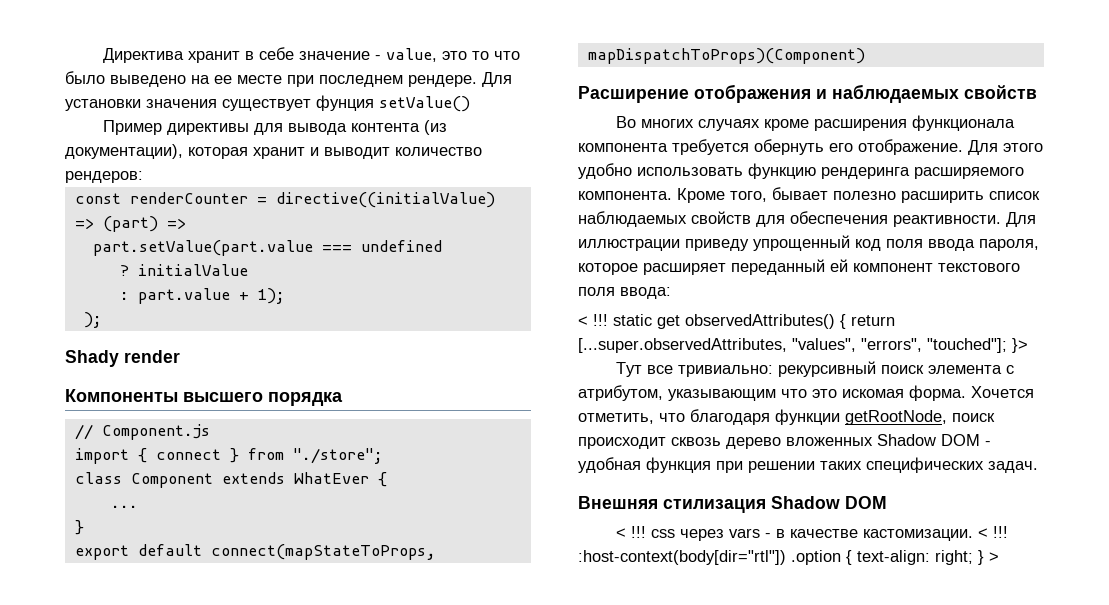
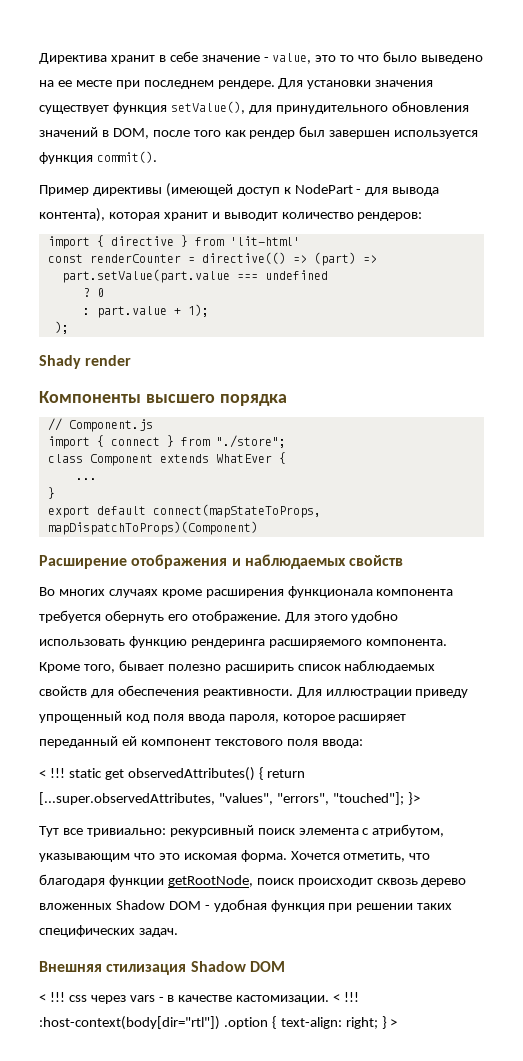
[316,95,470,112] [102,120,447,135] [65,144,183,159] фунция setValue() // Пример директивы для вывода контента (из документации), -> [112,101,469,114] [39,126,479,139] [39,151,157,164] [39,183,440,197] [39,208,105,222] функция setValue(), для принудительного обновления значений в DOM, после того как рендер был завершен используется функция commit(). // Пример директивы (имеющей доступ к NodePart - для вывода контента),
(143, 177) none -> [47,235,300,249] // import { directive } from 'lit-html'
[275,192,495,208] directive((initialValue) -> [201,252,286,264] directive(()
[137,264,248,276] initialValue -> [96,288,104,297] 0

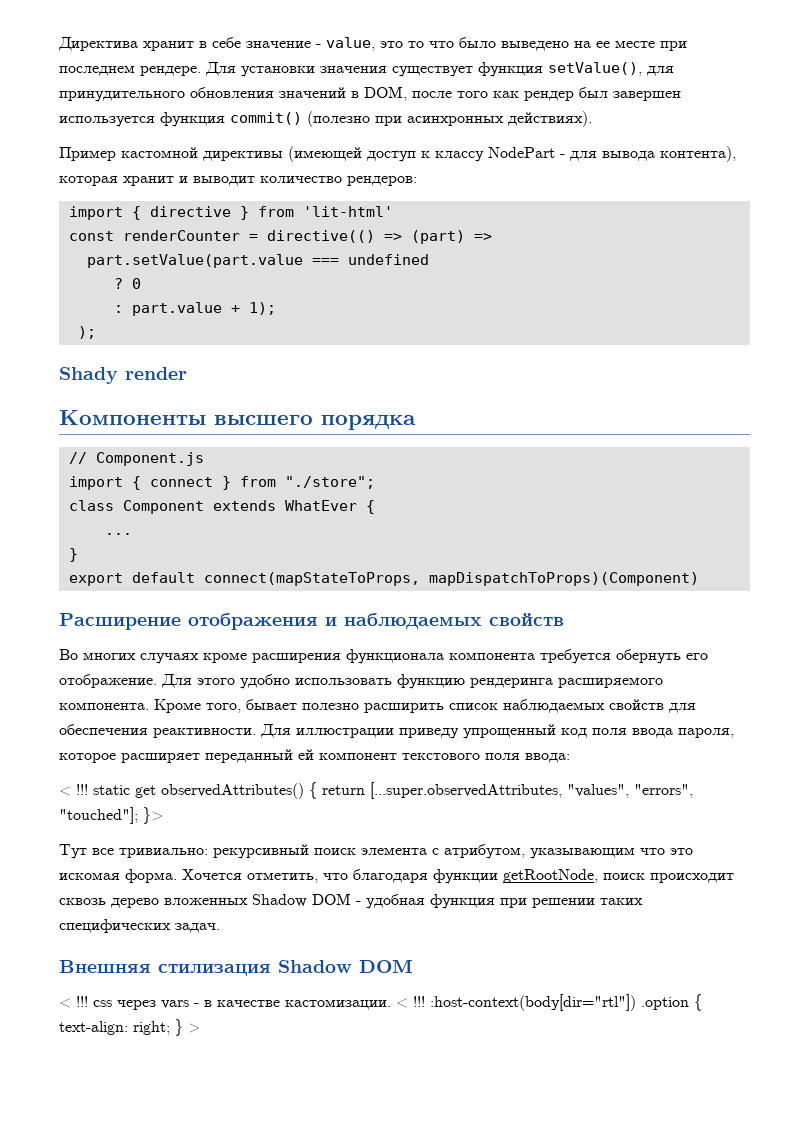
[96,151,157,163] commit(). -> [230,111,592,127] commit() (полезно при асинхронных действиях).
(89, 190) none -> [121,147,198,158] кастомной
(291, 190) none -> [435,151,484,162] классу

